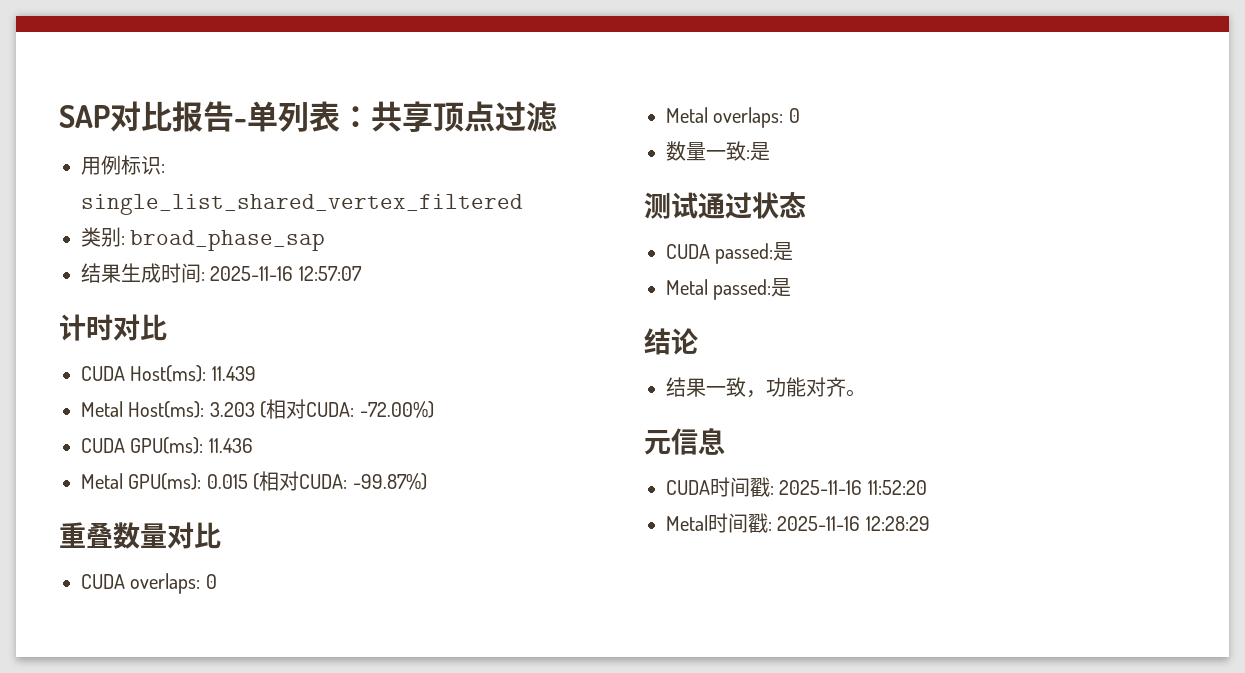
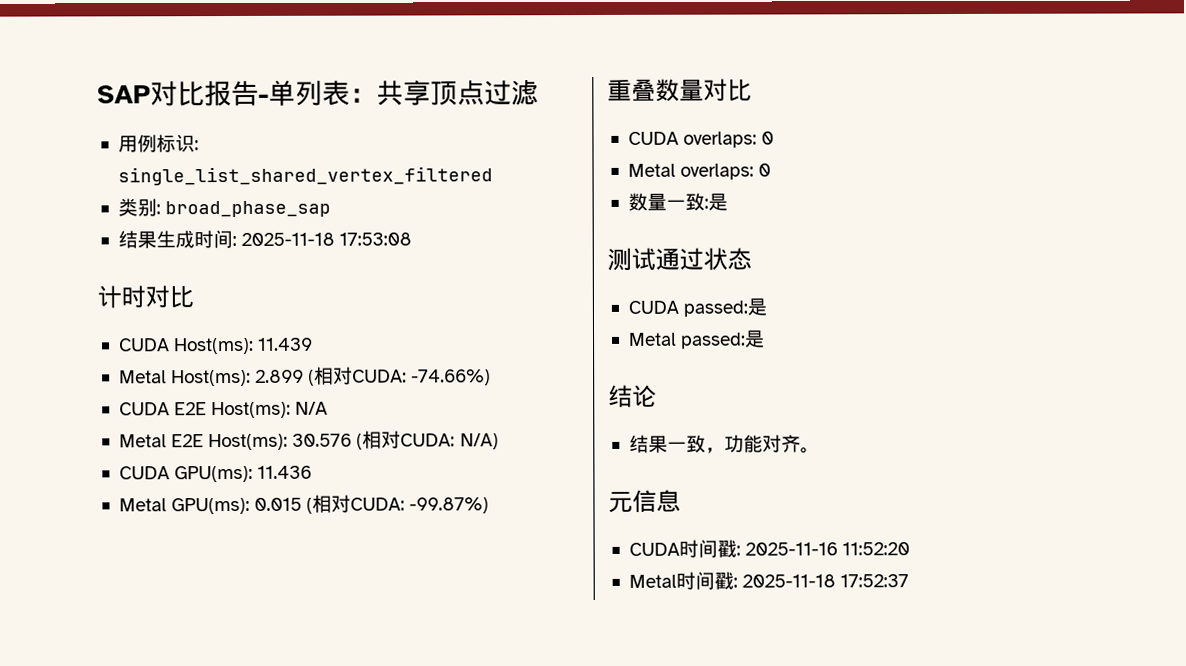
[210,266,362,281] 2025-11-16 12:57:07 -> [241,232,413,246] 2025-11-18 17:53:08
[209,399,434,419] 3.203 (相对CUDA: -72.00%) -> [255,366,492,386] [118,401,329,419] [118,430,499,451] 2.899 (相对CUDA: -74.66%) // CUDA E2E Host(ms): N/A // Metal E2E Host(ms): 30.576 (相对CUDA: N/A)
[777,516,930,531] 2025-11-16 12:28:29 -> [742,574,910,588] 2025-11-18 17:52:37

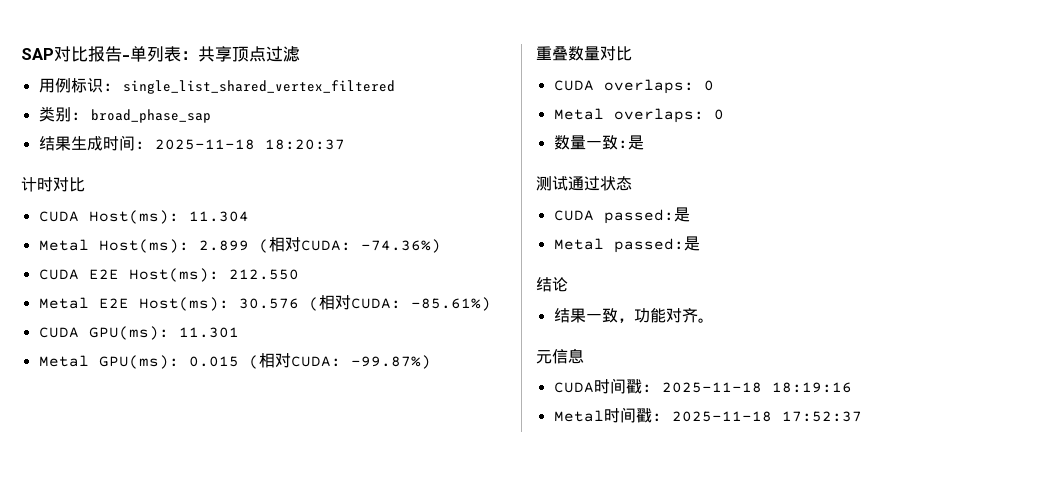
[339,232,413,246] 17:53:08 -> [264,139,345,150] 18:20:37
[258,337,314,351] 11.439 -> [188,211,249,222] 11.304
[411,369,492,386] -74.66%) -> [360,239,441,253] -74.36%)
[295,401,329,415] N/A -> [228,269,299,280] 212.550
[459,433,499,450] N/A) -> [410,297,491,311] -85.61%)
[257,465,313,479] 11.436 -> [178,327,239,338] 11.301
[745,542,911,556] 2025-11-16 11:52:20 -> [661,382,852,393] 2025-11-18 18:19:16

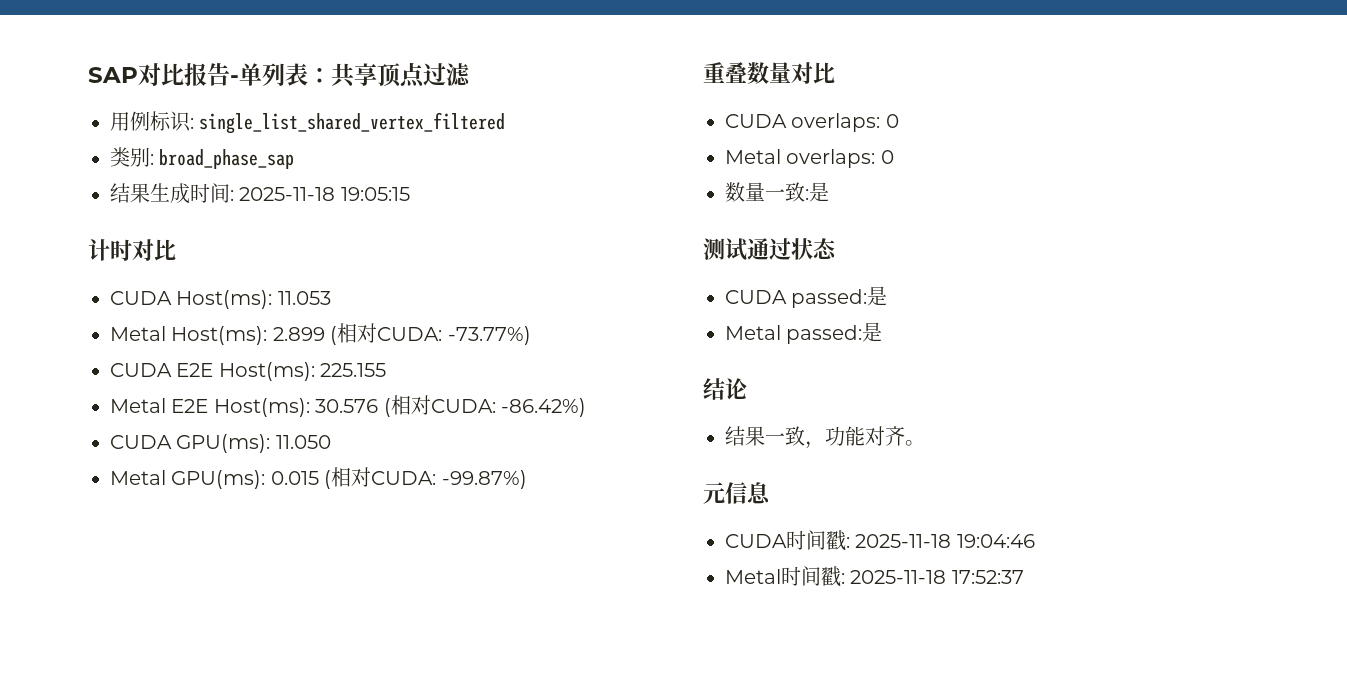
[264,139,345,150] 18:20:37 -> [340,187,410,201] 19:05:15
[188,211,249,222] 11.304 -> [277,291,331,305] 11.053
[360,239,441,253] -74.36%) -> [447,326,531,345] -73.77%)
[228,269,299,280] 212.550 -> [320,363,387,377] 225.155
[410,297,491,311] -85.61%) -> [501,398,586,417] -86.42%)
[178,327,239,338] 11.301 -> [275,435,331,449] 11.050
[771,382,852,393] 18:19:16 -> [956,534,1035,548] 19:04:46

